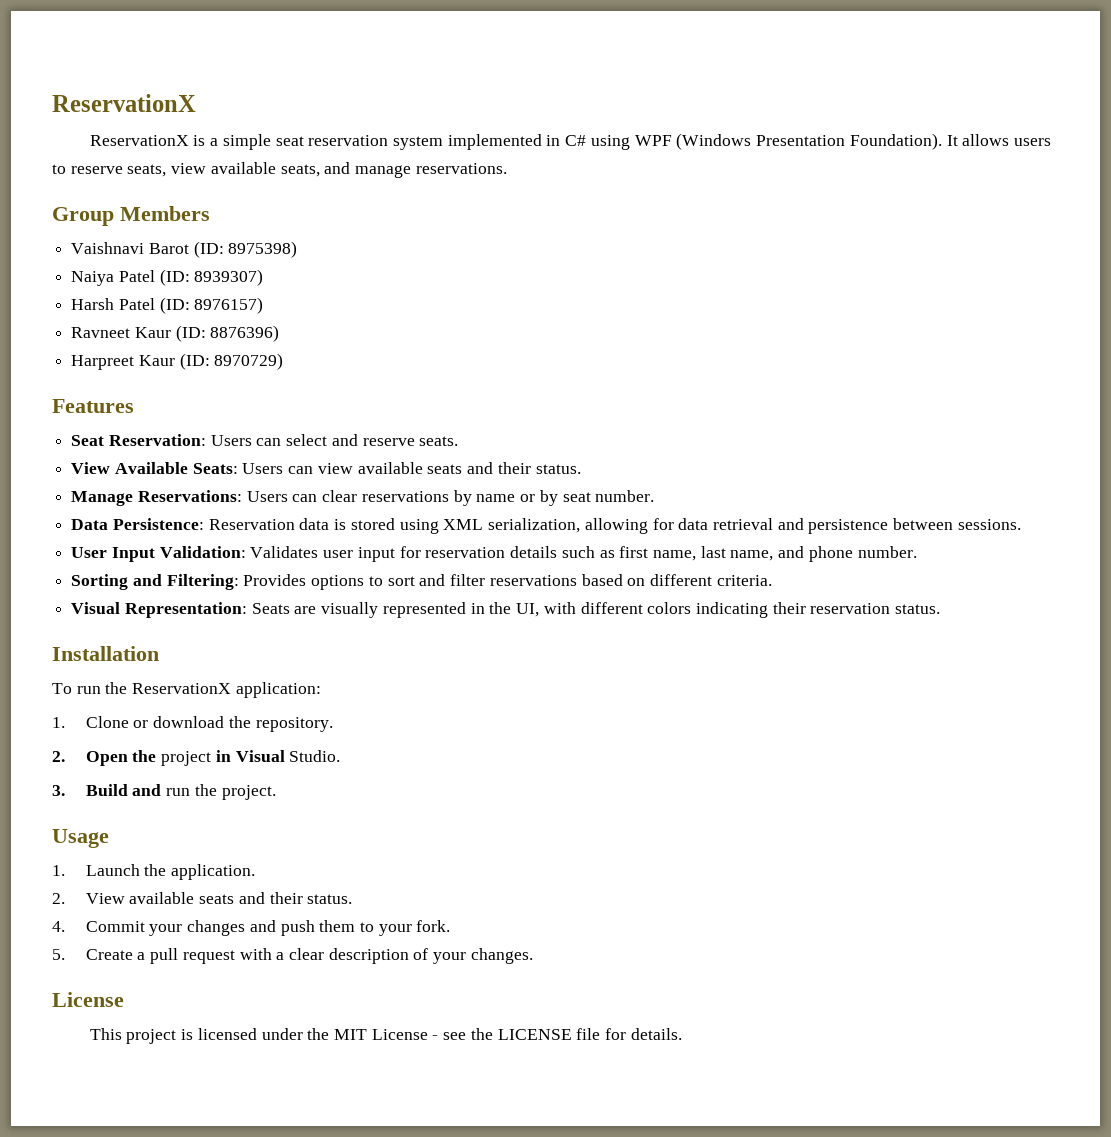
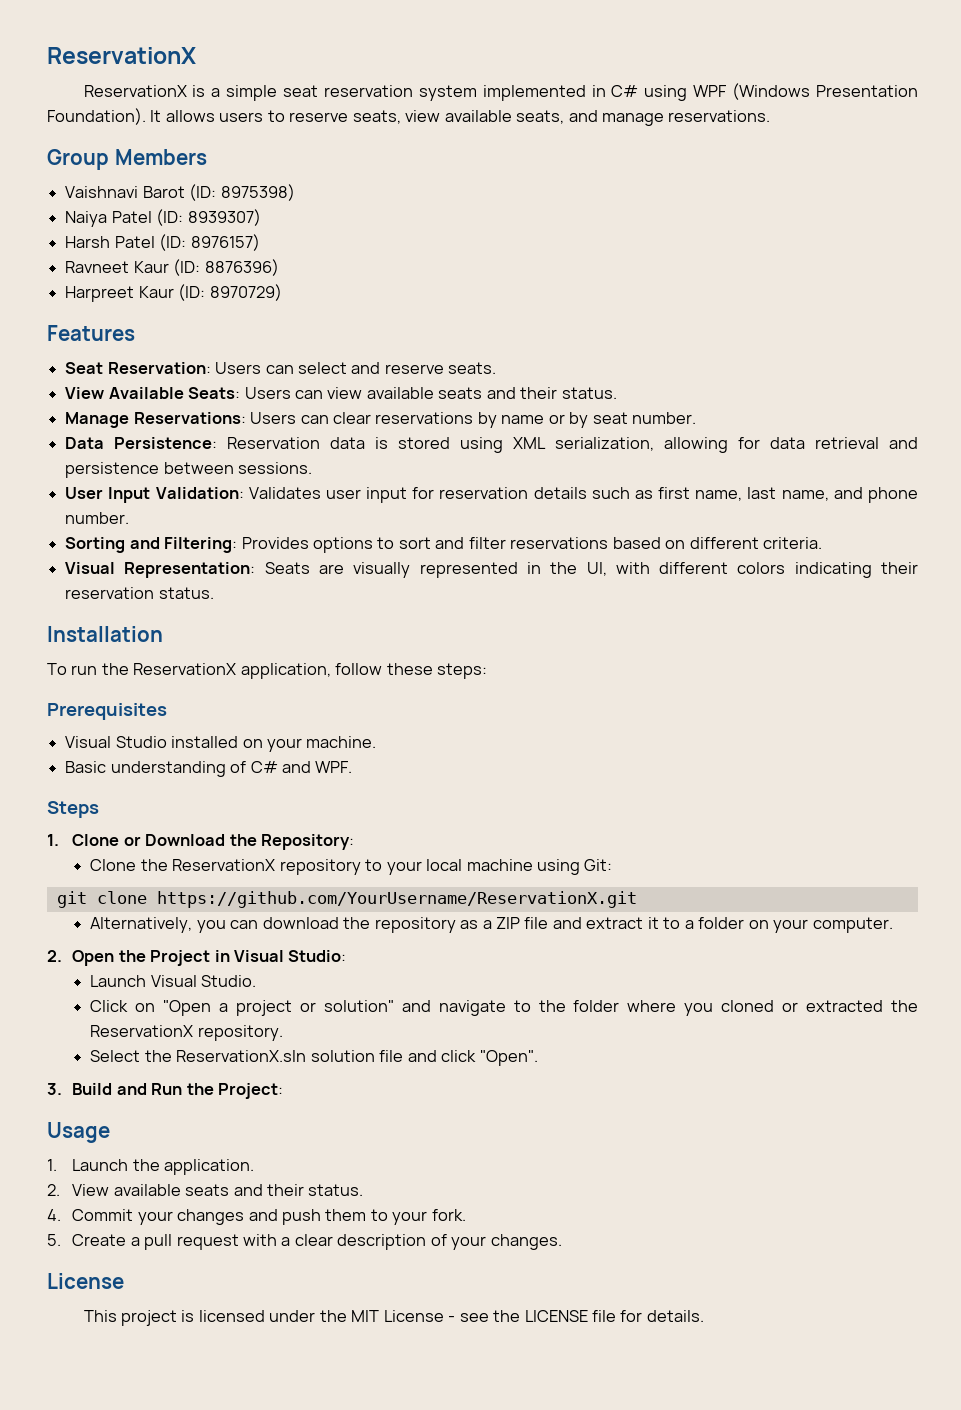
[235,682,321,698] [52,716,333,732] application: // 1. Clone or download the repository. -> [240,663,488,679] [47,703,167,720] [65,736,377,752] [65,761,353,777] [47,801,99,818] [47,834,355,850] [90,859,613,875] [56,891,637,908] [90,917,893,933] application, follow these steps: // Prerequisites // Visual Studio installed on your machine. // Basic understanding of C# and WPF. // Steps // 1. Clone or Download the Repository: // Clone the ReservationX repository to your local machine using Git: // git clone https://github.com/YourUsername/ReservationX.git // Alternatively, you can download the repository as a ZIP file and extract it to a folder on your computer.
[161,751,212,766] project -> [150,950,211,966] Project
[289,750,341,762] Studio. -> [288,950,347,962] [90,975,257,987] [90,1000,919,1016] [90,1025,283,1041] [90,1050,538,1066] Studio: // Launch Visual Studio. // Click on "Open a project or solution" and navigate to the folder where you cloned or extracted the ReservationX repository. // Select the ReservationX.sln solution file and click "Open".
[166,784,276,800] run the project. -> [151,1083,284,1099] Run the Project:

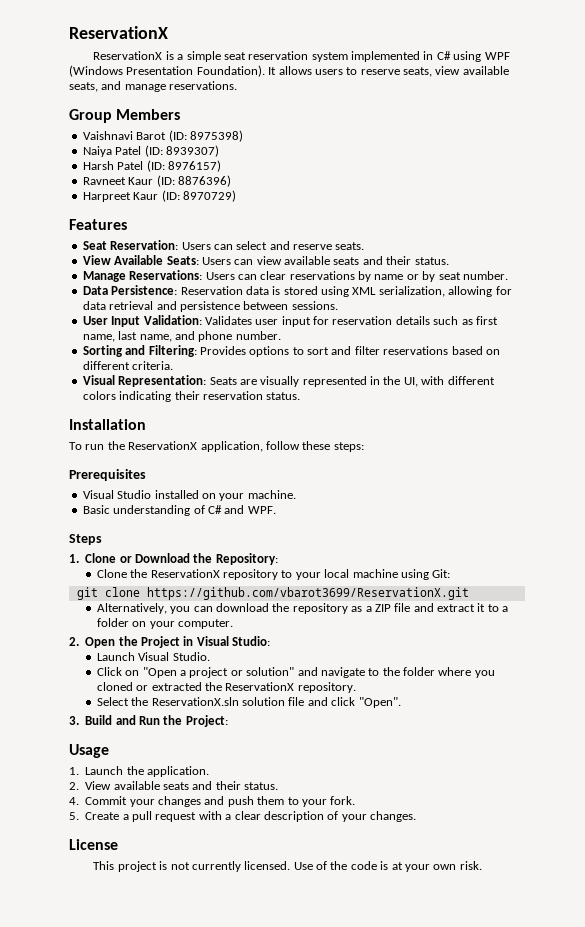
[156,891,637,908] https://github.com/YourUsername/ReservationX.git -> [146,587,469,600] https://github.com/vbarot3699/ReservationX.git
[198,1310,704,1322] licensed under the MIT License - see the LICENSE file for details. -> [170,861,482,872] not currently licensed. Use of the code is at your own risk.

